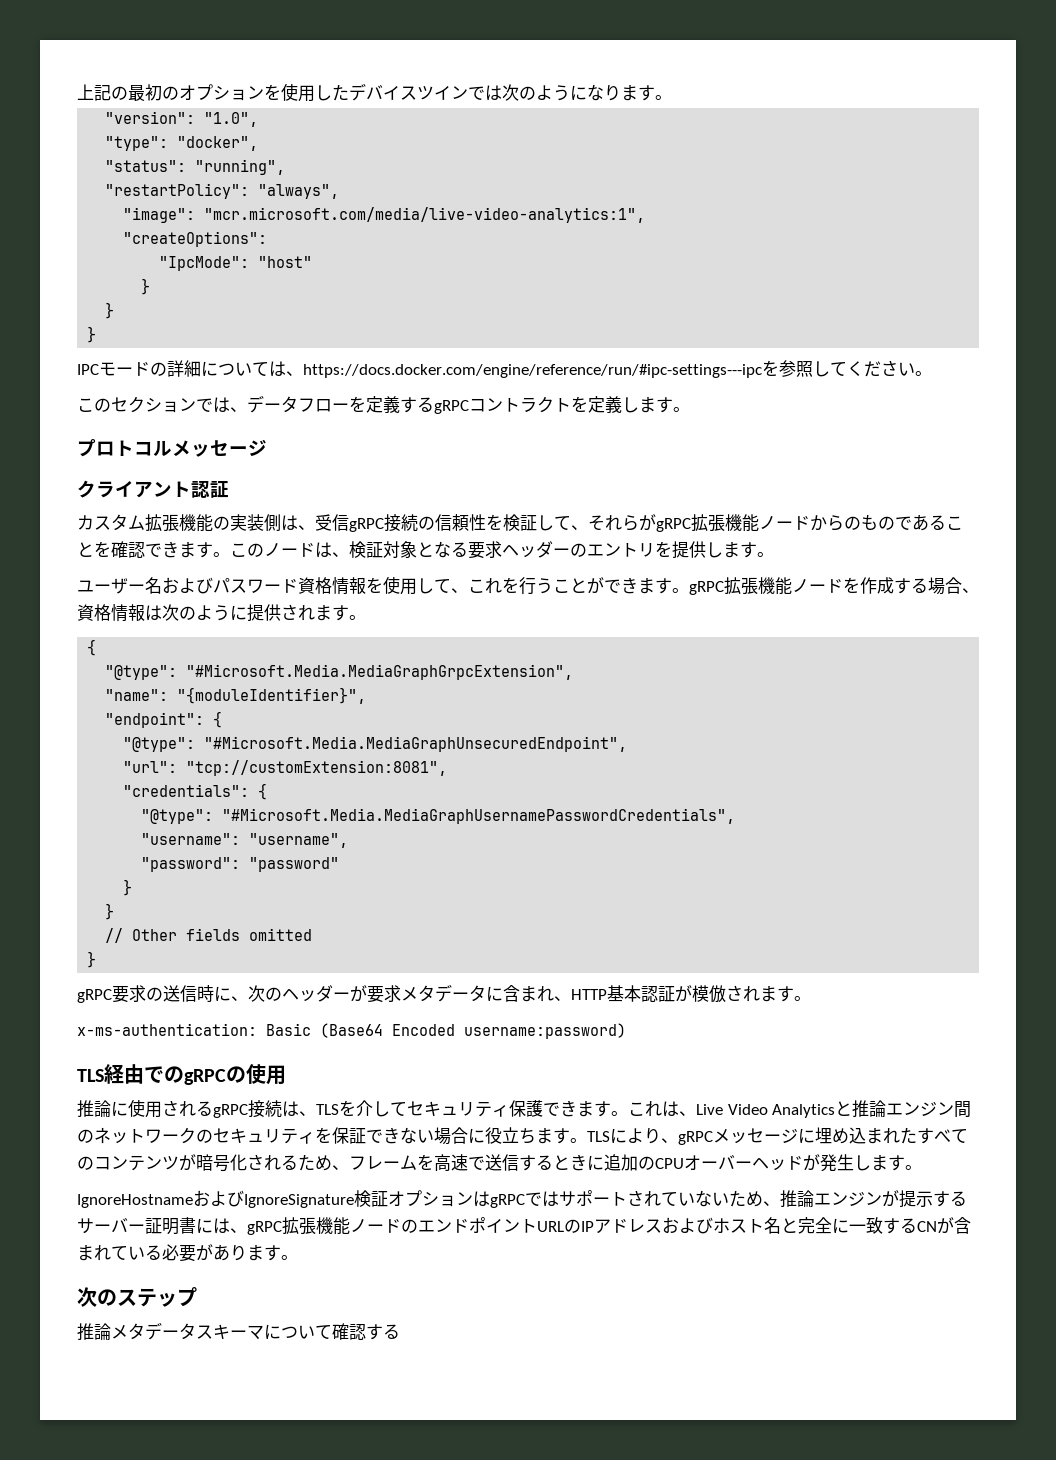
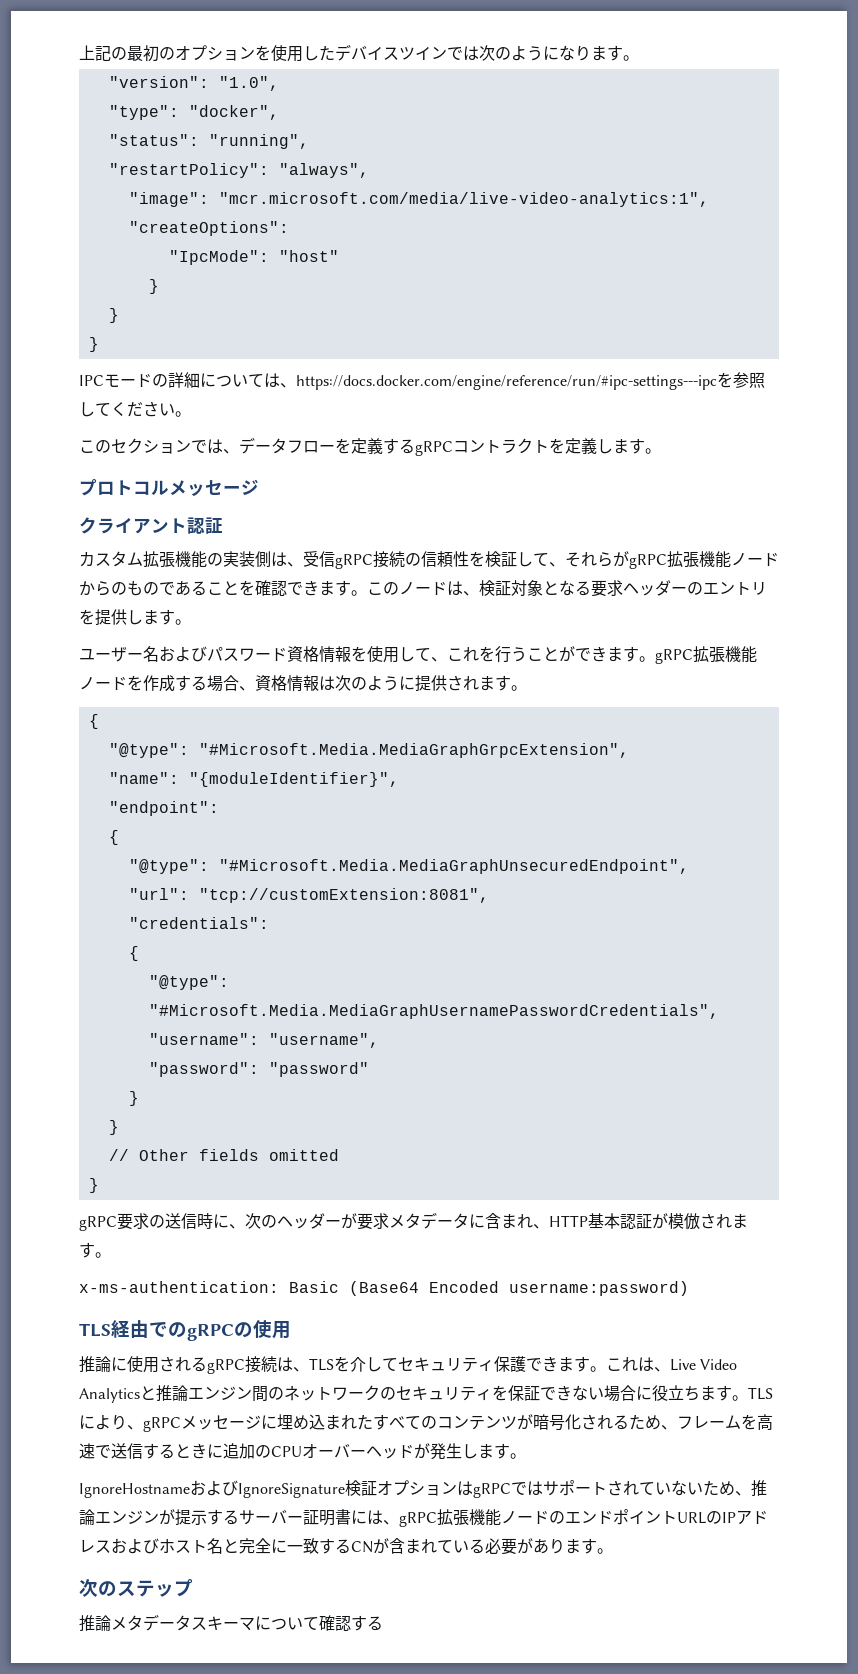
(205, 720) none -> (219, 808) //
(250, 790) none -> (269, 923) //

